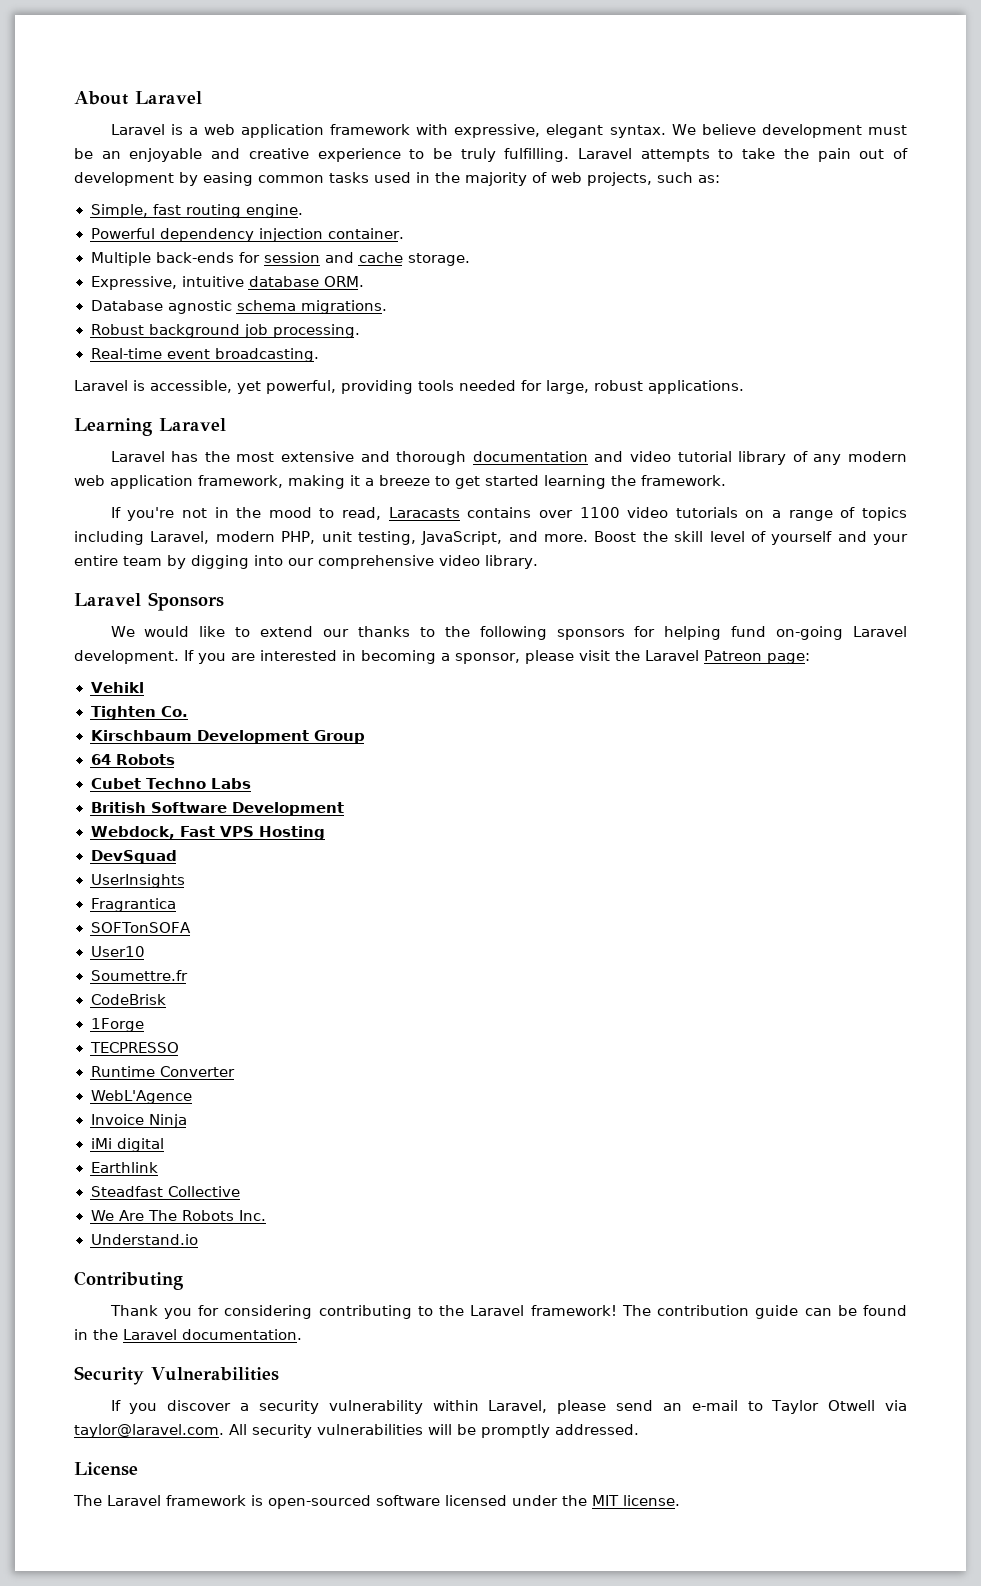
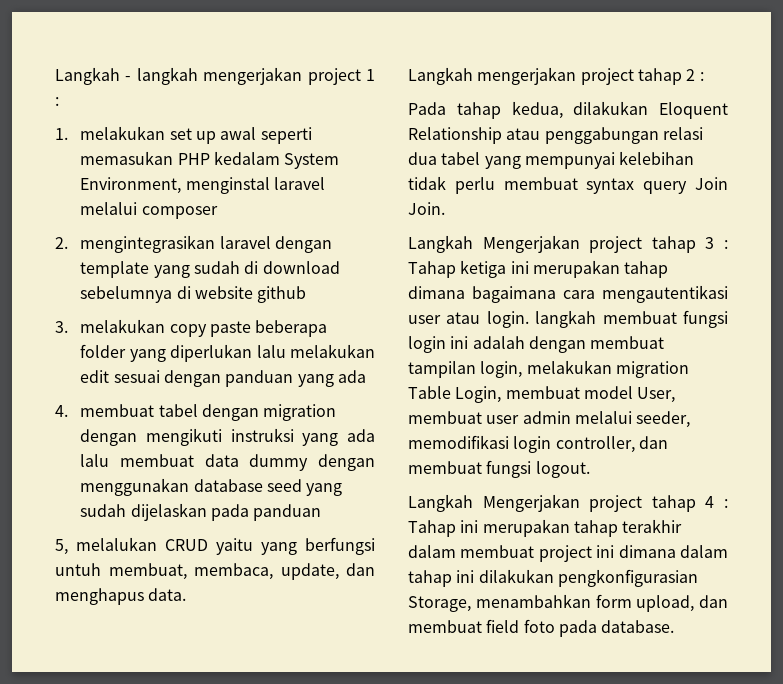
[74,91,202,105] [110,124,907,138] [74,148,909,162] [74,172,720,186] [90,204,303,218] [90,228,404,242] [90,252,470,266] [90,276,364,290] [90,300,387,314] [90,324,360,338] [90,348,319,362] [74,380,744,394] [74,418,226,436] [110,451,908,465] [74,475,726,489] [110,507,908,521] [74,531,908,545] [74,555,538,569] [74,592,224,611] [110,626,908,640] [74,650,810,664] [90,682,144,693] [90,706,188,720] [90,730,365,744] [90,754,175,765] [90,778,252,789] [90,802,344,816] [90,826,326,840] [90,850,177,864] [90,874,185,888] [90,898,177,912] [90,922,192,933] [90,946,145,957] [90,970,188,981] [90,994,166,1005] [90,1018,144,1032] [89,1042,179,1053] [90,1066,235,1077] [90,1090,193,1104] [90,1114,187,1128] [90,1138,164,1152] [90,1162,158,1173] [90,1186,240,1197] [90,1210,267,1221] [90,1234,198,1245] [74,1271,183,1290] [109,1305,907,1319] [74,1329,302,1340] [74,1366,279,1385] [110,1400,907,1414] [74,1424,639,1438] [74,1462,138,1476] [73,1495,680,1509] About Laravel // Laravel is a web application framework with expressive, elegant syntax. We believe development must be an enjoyable and creative experience to be truly fulfilling. Laravel attempts to take the pain out of development by easing common tasks used in the majority of web projects, such as: // Simple, fast routing engine. // Powerful dependency injection container. // Multiple back-ends for session and cache storage. // Expressive, intuitive database ORM. // Database agnostic schema migrations. // Robust background job processing. // Real-time event broadcasting. // Laravel is accessible, yet powerful, providing tools needed for large, robust applications. // Learning Laravel // Laravel has the most extensive and thorough documentation and video tutorial library of any modern web application framework, making it a breeze to get started learning the framework. // If you're not in the mood to read, Laracasts contains over 1100 video tutorials on a range of topics including Laravel, modern PHP, unit testing, JavaScript, and more. Boost the skill level of yourself and your entire team by digging into our comprehensive video library. // Laravel Sponsors // We would like to extend our thanks to the following sponsors for helping fund on-going Laravel development. If you are interested in becoming a sponsor, please visit the Laravel Patreon page: // Vehikl // Tighten Co. // Kirschbaum Development Group // 64 Robots // Cubet Techno Labs // British Software Development // Webdock, Fast VPS Hosting // DevSquad // UserInsights // Fragrantica // SOFTonSOFA // User10 // Soumettre.fr // CodeBrisk // 1Forge // TECPRESSO // Runtime Converter // WebL'Agence // Invoice Ninja // iMi digital // Earthlink // Steadfast Collective // We Are The Robots Inc. // Understand.io // Contributing // Thank you for considering contributing to the Laravel framework! The contribution guide can be found in the Laravel documentation. // Security Vulnerabilities // If you discover a security vulnerability within Laravel, please send an e-mail to Taylor Otwell via taylor@laravel.com. All security vulnerabilities will be promptly addressed. // License // The Laravel framework is open-sourced software licensed under the MIT license. -> [55,67,376,85] [55,97,59,106] [55,126,312,144] [80,151,340,169] [80,177,325,194] [80,202,218,219] [55,235,332,253] [80,261,340,278] [80,286,307,303] [55,319,328,337] [80,344,376,362] [80,370,366,387] [55,404,337,421] [80,428,376,446] [80,454,376,471] [80,478,343,496] [80,503,322,521] [55,537,375,555] [55,563,375,580] [55,588,187,605] [408,67,704,85] [408,101,728,119] [408,127,703,144] [408,151,695,169] [408,176,728,194] [408,202,445,215] [408,235,728,253] [408,260,669,278] [408,285,728,303] [408,310,728,328] [408,336,665,353] [408,360,689,378] [408,386,676,403] [408,411,691,428] [408,435,668,453] [408,460,590,478] [408,494,728,512] [408,519,683,537] [408,545,728,562] [408,569,698,587] [408,594,728,612] [408,619,675,637] Langkah - langkah mengerjakan project 1 : // 1. melakukan set up awal seperti memasukan PHP kedalam System Environment, menginstal laravel melalui composer // 2. mengintegrasikan laravel dengan template yang sudah di download sebelumnya di website github // 3. melakukan copy paste beberapa folder yang diperlukan lalu melakukan edit sesuai dengan panduan yang ada // 4. membuat tabel dengan migration dengan mengikuti instruksi yang ada lalu membuat data dummy dengan menggunakan database seed yang sudah dijelaskan pada panduan // 5, melalukan CRUD yaitu yang berfungsi untuh membuat, membaca, update, dan menghapus data. // Langkah mengerjakan project tahap 2 : // Pada tahap kedua, dilakukan Eloquent Relationship atau penggabungan relasi dua tabel yang mempunyai kelebihan tidak perlu membuat syntax query Join Join. // Langkah Mengerjakan project tahap 3 : Tahap ketiga ini merupakan tahap dimana bagaimana cara mengautentikasi user atau login. langkah membuat fungsi login ini adalah dengan membuat tampilan login, melakukan migration Table Login, membuat model User, membuat user admin melalui seeder, memodifikasi login controller, dan membuat fungsi logout. // Langkah Mengerjakan project tahap 4 : Tahap ini merupakan tahap terakhir dalam membuat project ini dimana dalam tahap ini dilakukan pengkonfigurasian Storage, menambahkan form upload, dan membuat field foto pada database.

